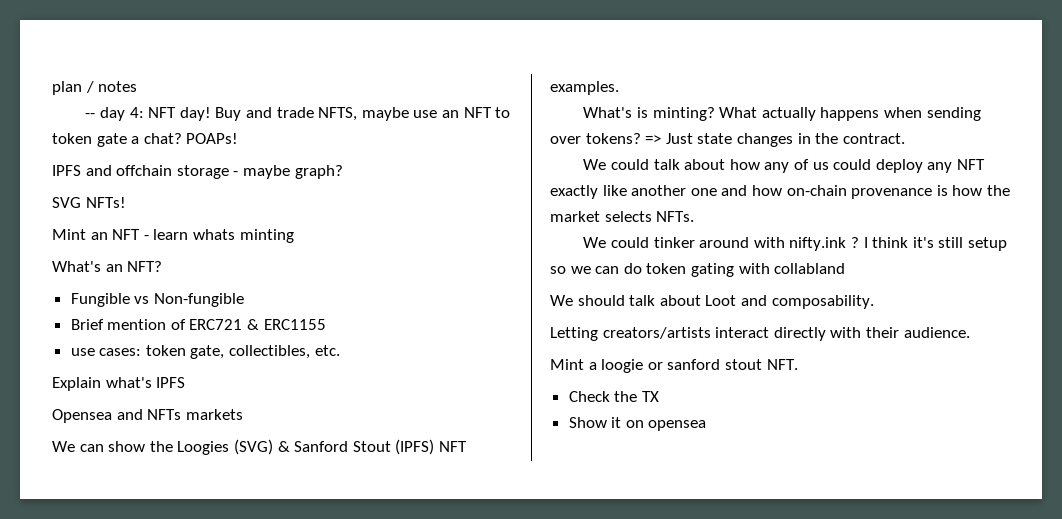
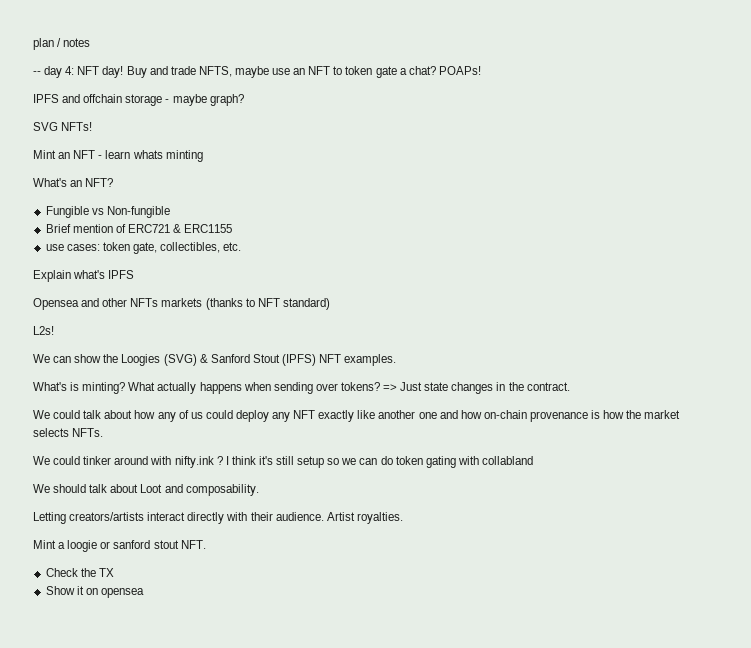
(143, 414) none -> [102,298,128,307] other
(243, 414) none -> [205,298,330,310] [33,326,54,335] (thanks to NFT standard) // L2s!
(970, 332) none -> [326,512,403,524] Artist royalties.

